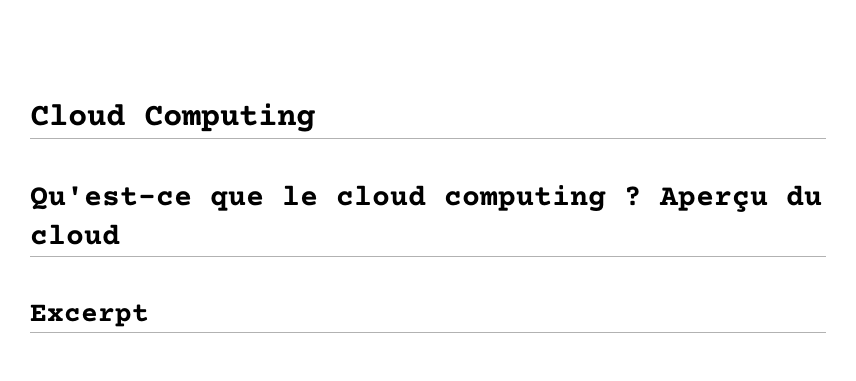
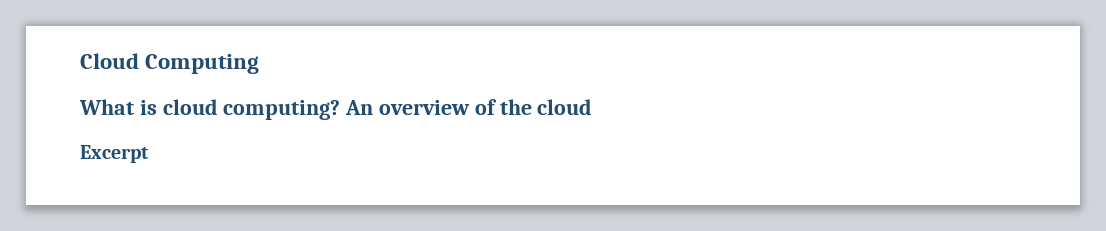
[30,185,822,212] Qu'est-ce que le cloud computing ? Aperçu du -> [79,99,532,120] What is cloud computing? An overview of the

